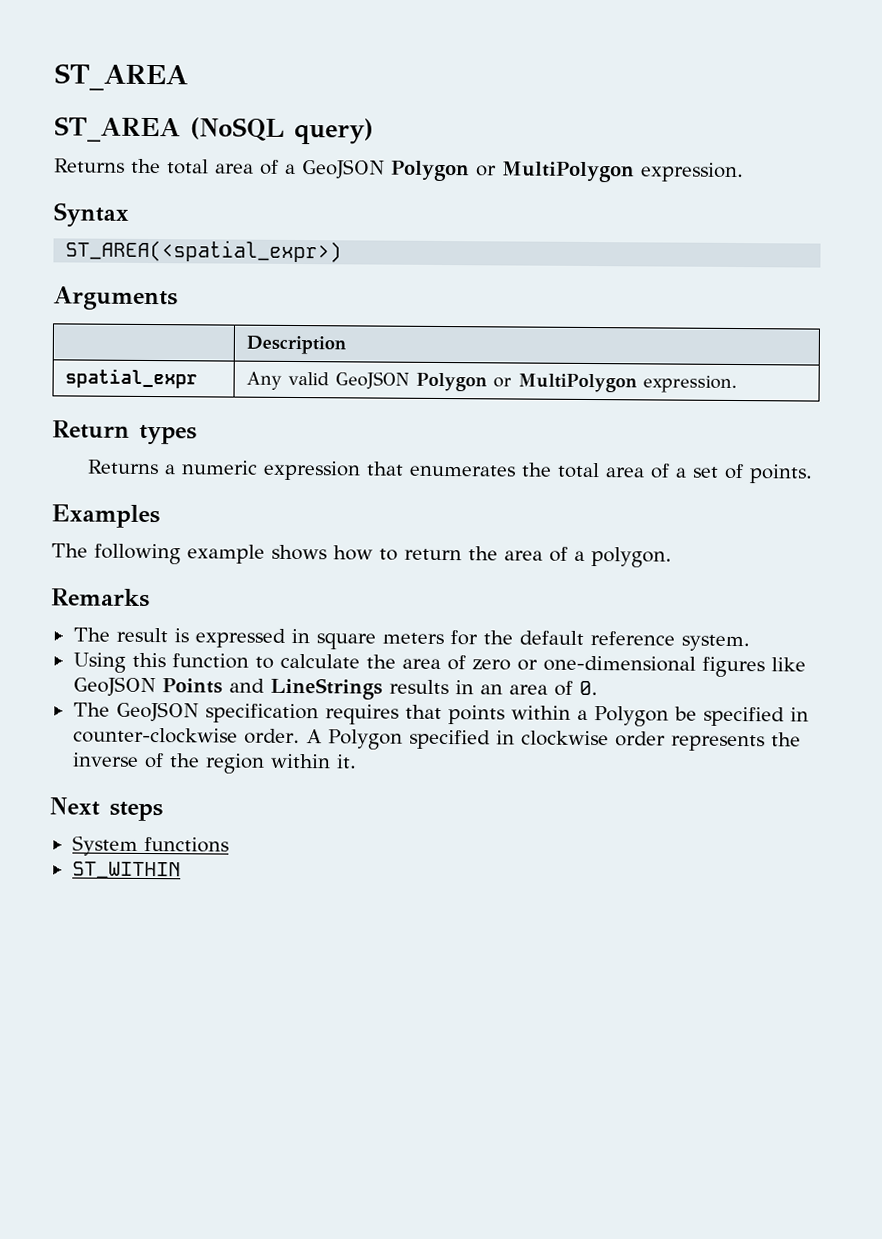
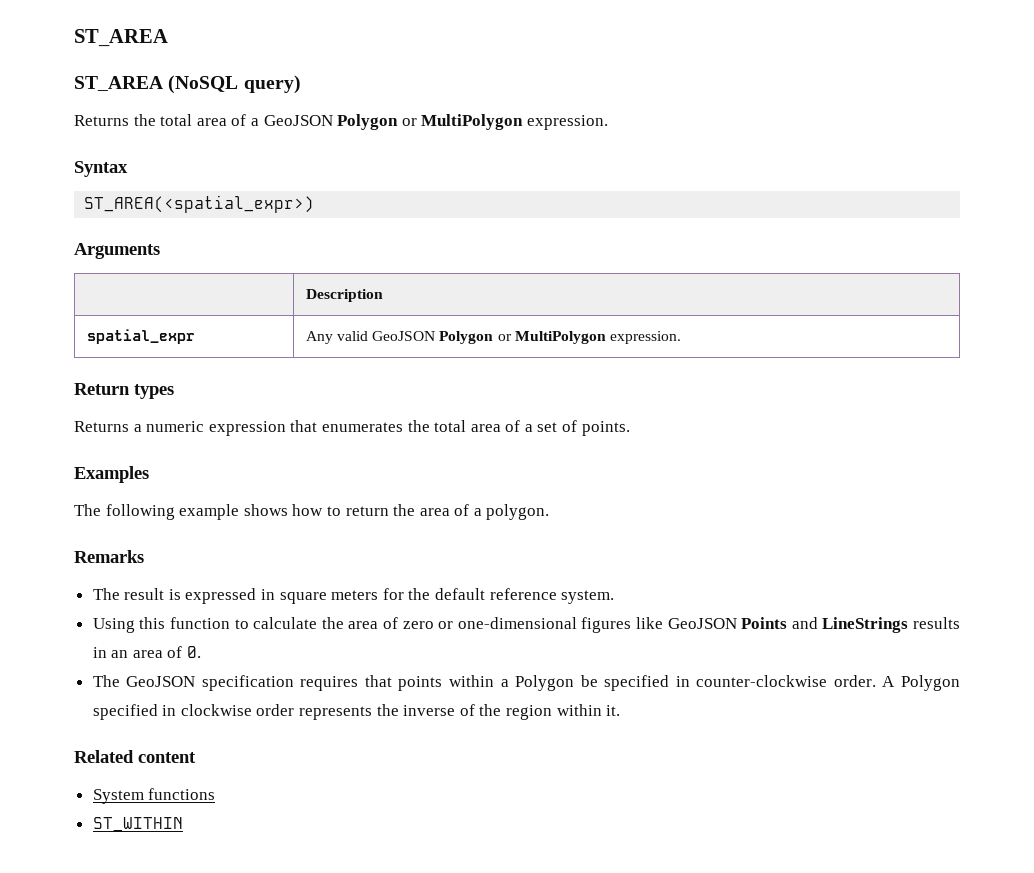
[49,797,163,822] Next steps -> [74,750,196,763] Related content

